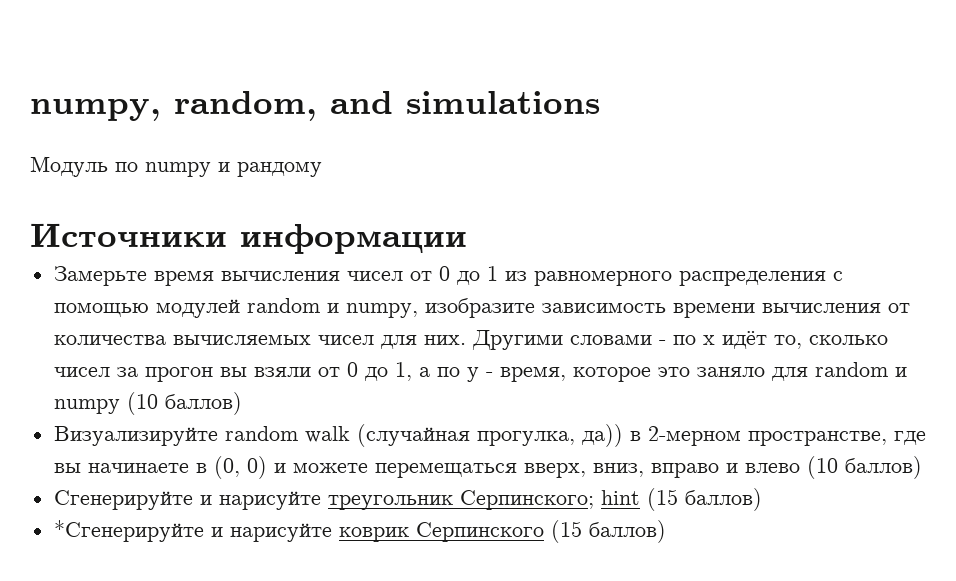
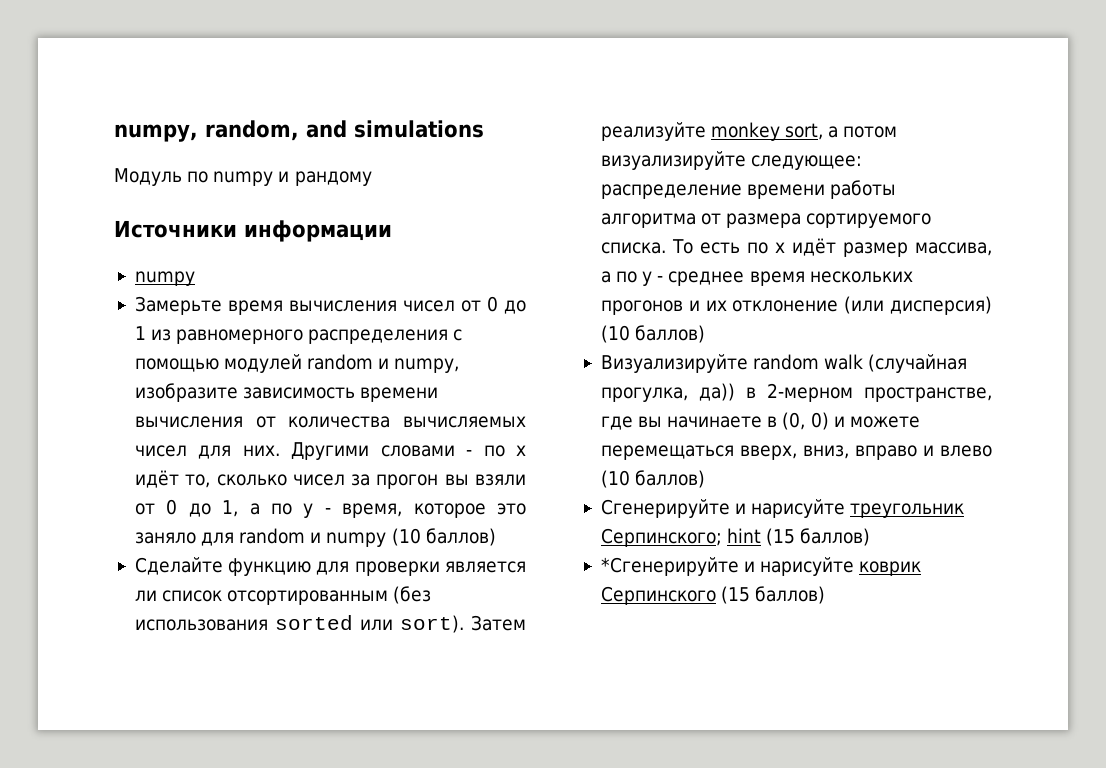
(467, 239) none -> [134,271,195,286] // numpy
(242, 403) none -> [134,557,526,576] [134,586,432,605] [134,615,527,633] [600,122,898,141] [600,151,863,170] [600,180,897,199] [600,213,932,228] [600,238,992,257] [600,271,913,286] [600,296,992,315] [600,325,706,343] // Сделайте функцию для проверки является ли список отсортированным (без использования sorted или sort). Затем реализуйте monkey sort, а потом визуализируйте следующее: распределение времени работы алгоритма от размера сортируемого списка. То есть по x идёт размер массива, а по y - среднее время нескольких прогонов и их отклонение (или дисперсия) (10 баллов)

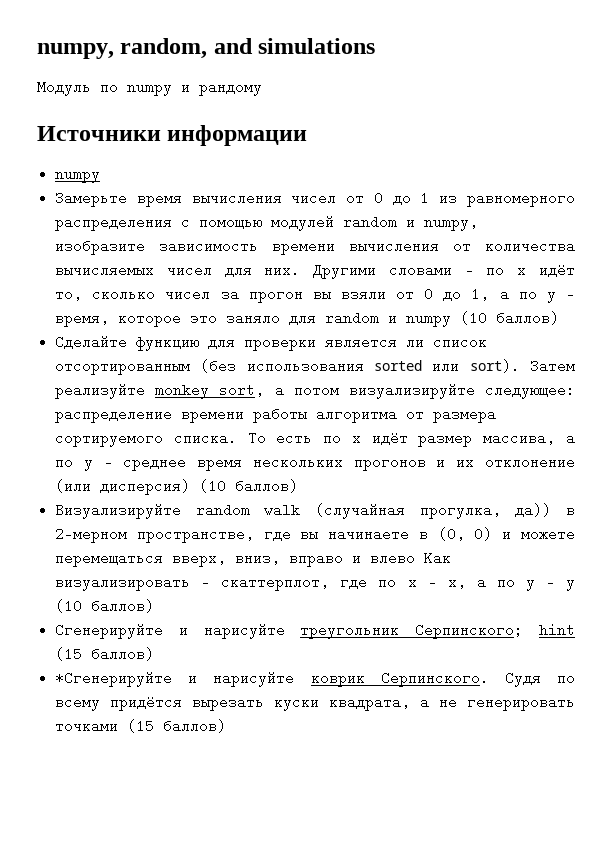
(992, 451) none -> [424,549,452,566] [55,573,575,591] Как визуализировать - скаттерплот, где по x - x, а по y - y
[600,586,716,605] Серпинского -> [380,669,575,687] [55,693,576,711] [55,717,119,734] Серпинского. Судя по всему придётся вырезать куски квадрата, а не генерировать точками

